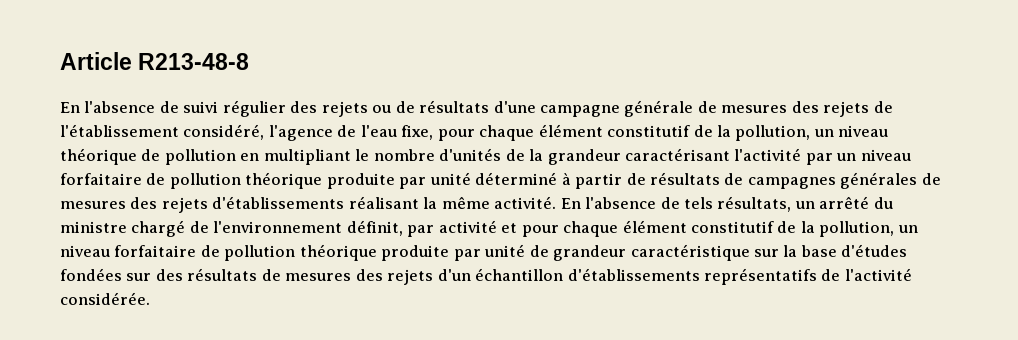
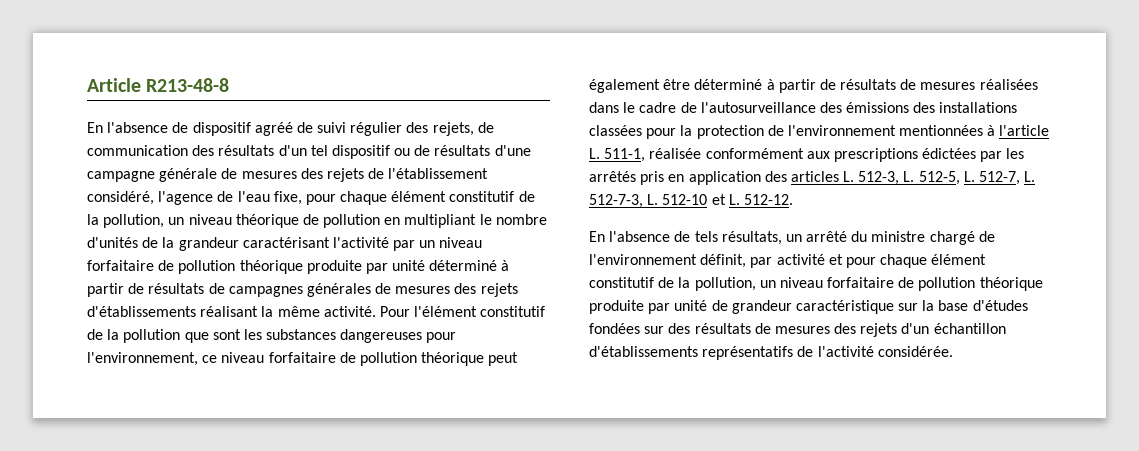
[183,100,368,117] suivi régulier des rejets -> [192,122,494,136] [87,145,390,159] dispositif agréé de suivi régulier des rejets, de communication des résultats d'un tel dispositif
(557, 202) none -> [379,306,546,317] [87,329,457,343] [87,352,519,366] [589,79,1038,93] [589,102,1018,113] [589,125,1050,139] [589,148,1025,162] [589,171,1036,185] [589,194,793,208] Pour l'élément constitutif de la pollution que sont les substances dangereuses pour l'environnement, ce niveau forfaitaire de pollution théorique peut également être déterminé à partir de résultats de mesures réalisées dans le cadre de l'autosurveillance des émissions des installations classées pour la protection de l'environnement mentionnées à l'article L. 511-1, réalisée conformément aux prescriptions édictées par les arrêtés pris en application des articles L. 512-3, L. 512-5, L. 512-7, L. 512-7-3, L. 512-10 et L. 512-12. //

